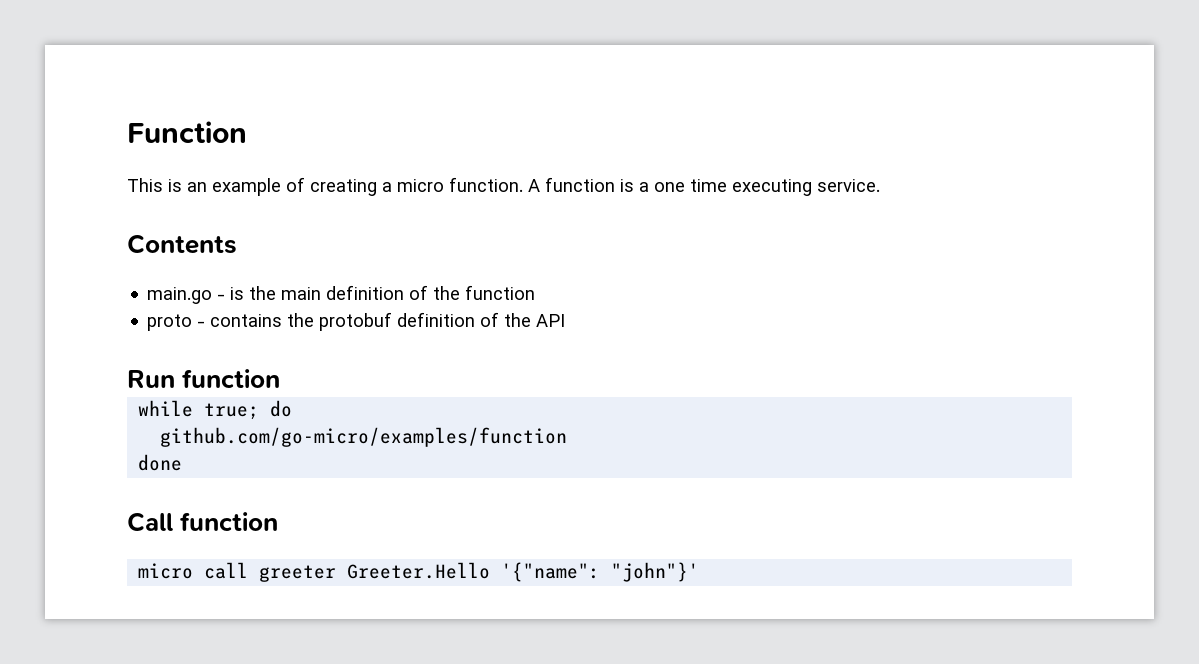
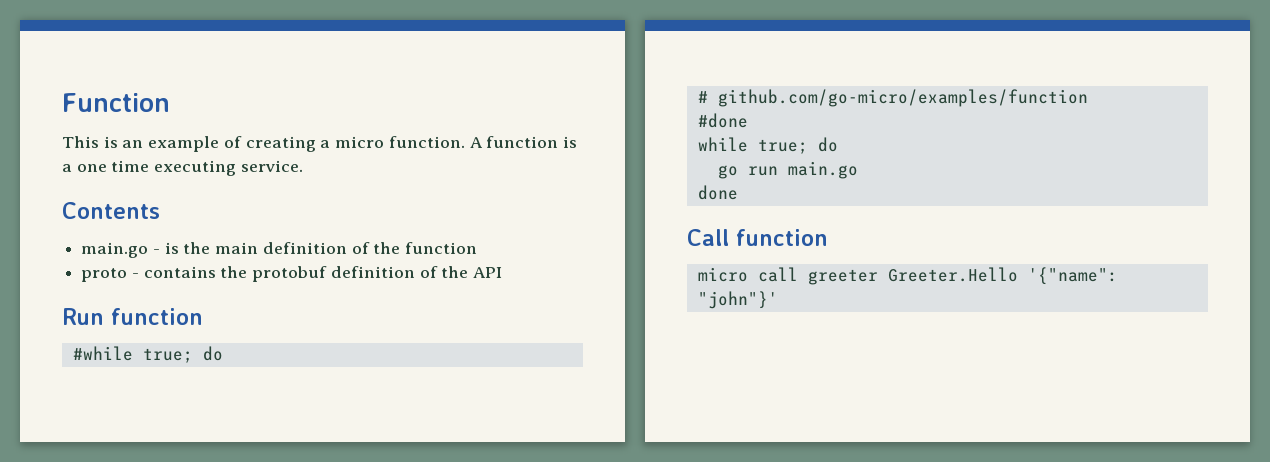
(281, 378) none -> [72,346,223,363] [697,89,1088,107] [697,113,748,128] // #while true; do // # github.com/go-micro/examples/function // #done
[160,427,568,447] github.com/go-micro/examples/function -> [717,161,858,179] go run main.go

